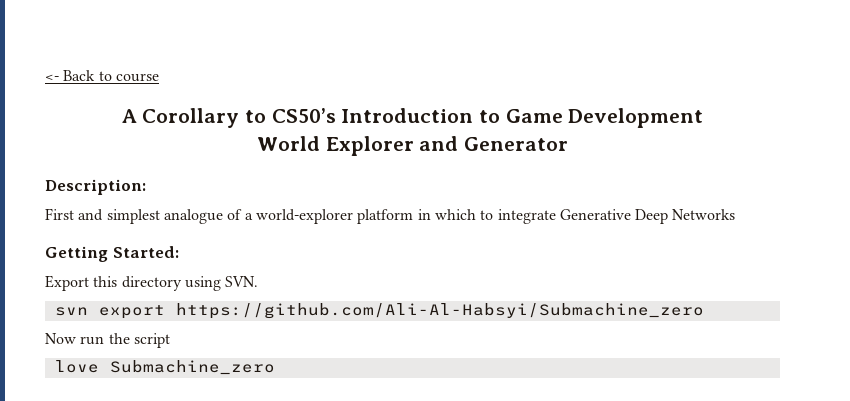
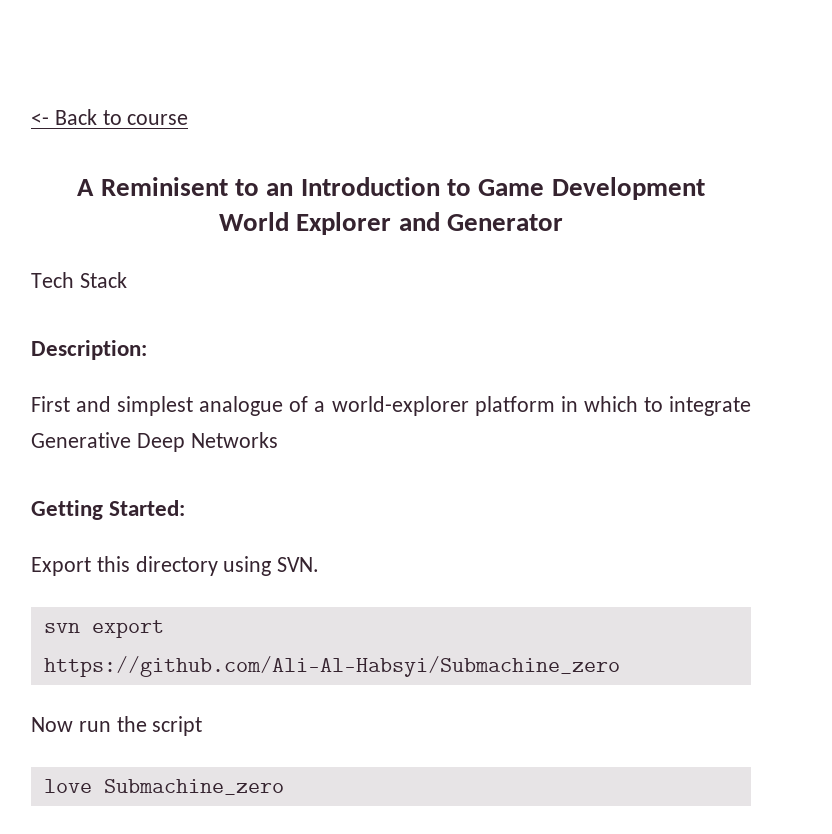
[142,108,336,128] Corollary to CS50’s -> [100,177,294,196] Reminisent to an
(568, 144) none -> [31,272,127,288] // Tech Stack

